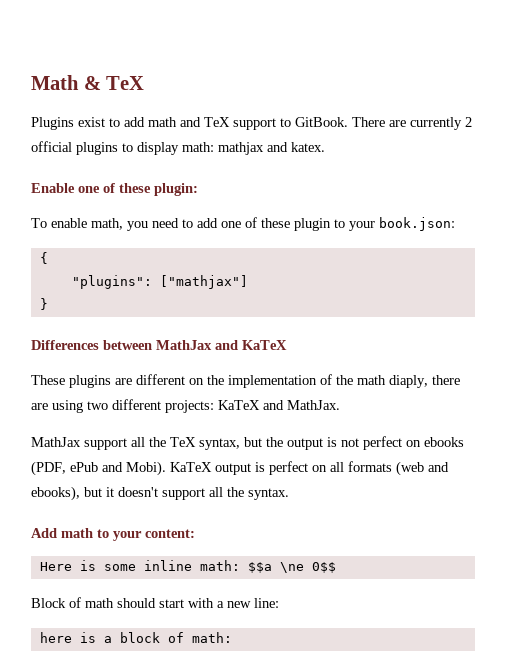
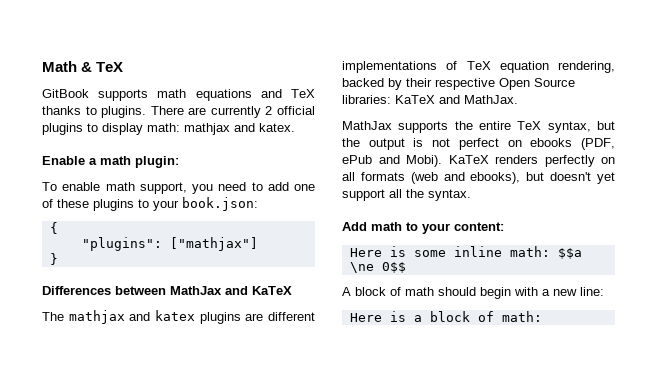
[31,117,348,130] Plugins exist to add math and TeX support to GitBook. -> [42,89,315,101] [42,106,147,118] GitBook supports math equations and TeX thanks to plugins.
[78,183,151,193] one of these -> [89,156,131,165] a math
[91,218,123,230] math, -> [105,182,187,194] math support,
[294,218,331,231] plugin -> [93,199,134,211] plugins
[31,374,460,388] [31,399,214,413] These plugins are different on the implementation of the math diaply, there are using two different projects: -> [42,310,315,324] [342,61,615,73] [342,78,575,90] [342,95,391,104] The mathjax and katex plugins are different implementations of TeX equation rendering, backed by their respective Open Source libraries:
[84,437,166,450] support all the -> [398,121,511,133] supports the entire
[215,461,308,475] output is perfect -> [495,155,595,167] renders perfectly
[106,487,158,497] it doesn't -> [550,172,615,184] doesn't yet
[31,598,66,608] Block -> [342,287,386,296] A block
[159,599,184,608] start -> [480,287,511,299] begin
[39,632,72,643] here -> [349,313,382,322] Here

